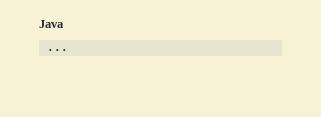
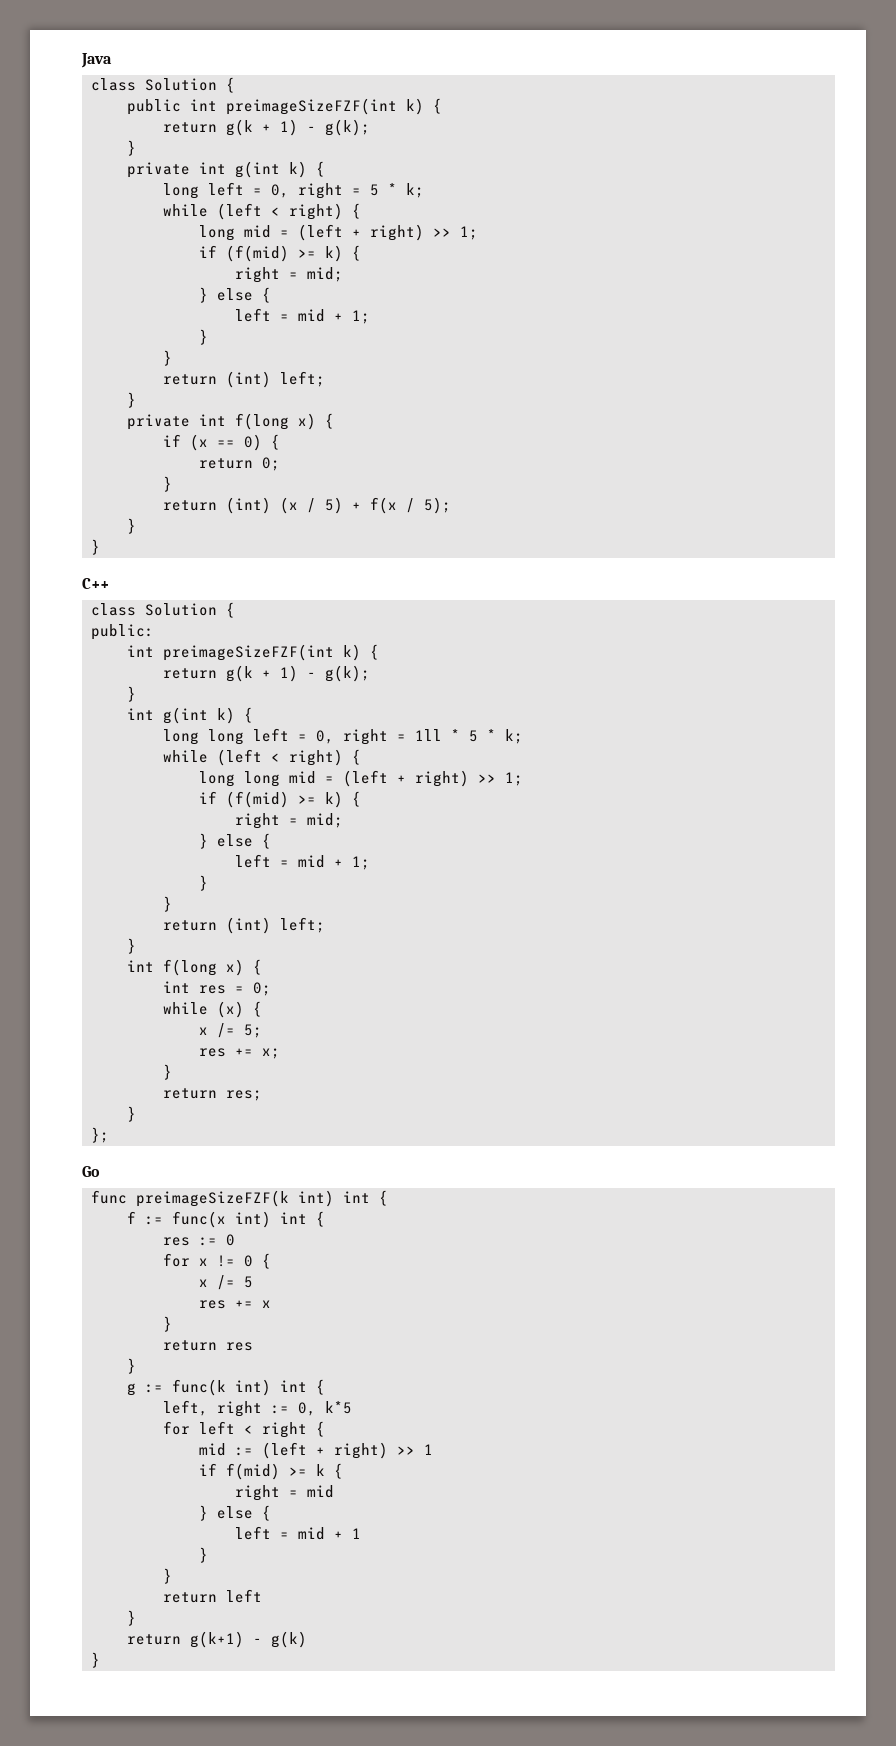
[46,49,68,51] ... -> [91,77,236,93] [127,98,443,115] [163,119,371,136] [127,140,137,156] [127,161,326,178] [163,182,425,199] [163,203,362,220] [199,224,479,241] [199,245,362,262] [235,267,344,283] [199,287,272,303] [235,308,371,324] [199,329,209,345] [163,350,173,366] [163,371,326,388] [127,392,137,408] [127,413,335,430] [163,434,281,451] [199,457,281,471] [163,476,173,492] [163,497,452,514] [127,518,137,534] [91,539,101,555] [82,578,109,589] [91,602,236,618] [91,624,155,640] [127,644,380,661] [163,665,371,682] [127,686,137,702] [127,707,254,724] [163,728,524,745] [163,749,362,766] [199,770,524,787] [199,791,362,808] [235,813,344,829] [199,833,272,849] [235,854,371,870] [199,875,209,891] [163,896,173,912] [163,917,326,934] [127,938,137,954] [127,959,263,976] [163,981,272,996] [163,1001,263,1018] [199,1023,263,1038] [199,1048,281,1059] [163,1064,173,1080] [163,1088,263,1101] [127,1106,137,1122] [91,1127,110,1143] [82,1166,100,1177] [91,1190,389,1207] [127,1211,326,1228] [163,1234,236,1246] [163,1253,272,1269] [199,1275,254,1290] [199,1300,272,1309] [163,1316,173,1332] [163,1340,254,1351] [127,1358,137,1374] [127,1379,326,1396] [163,1400,353,1417] [163,1421,326,1438] [199,1442,434,1459] [199,1463,344,1480] [235,1485,335,1501] [199,1505,272,1521] [235,1526,362,1540] [199,1547,209,1563] [163,1568,173,1584] [163,1589,263,1603] [127,1610,137,1626] [127,1631,308,1648] [91,1652,101,1668] class Solution { // public int preimageSizeFZF(int k) { // return g(k + 1) - g(k); // } // private int g(int k) { // long left = 0, right = 5 * k; // while (left < right) { // long mid = (left + right) >> 1; // if (f(mid) >= k) { // right = mid; // } else { // left = mid + 1; // } // } // return (int) left; // } // private int f(long x) { // if (x == 0) { // return 0; // } // return (int) (x / 5) + f(x / 5); // } // } // C++ // class Solution { // public: // int preimageSizeFZF(int k) { // return g(k + 1) - g(k); // } // int g(int k) { // long long left = 0, right = 1ll * 5 * k; // while (left < right) { // long long mid = (left + right) >> 1; // if (f(mid) >= k) { // right = mid; // } else { // left = mid + 1; // } // } // return (int) left; // } // int f(long x) { // int res = 0; // while (x) { // x /= 5; // res += x; // } // return res; // } // }; // Go // func preimageSizeFZF(k int) int { // f := func(x int) int { // res := 0 // for x != 0 { // x /= 5 // res += x // } // return res // } // g := func(k int) int { // left, right := 0, k*5 // for left < right { // mid := (left + right) >> 1 // if f(mid) >= k { // right = mid // } else { // left = mid + 1 // } // } // return left // } // return g(k+1) - g(k) // }

